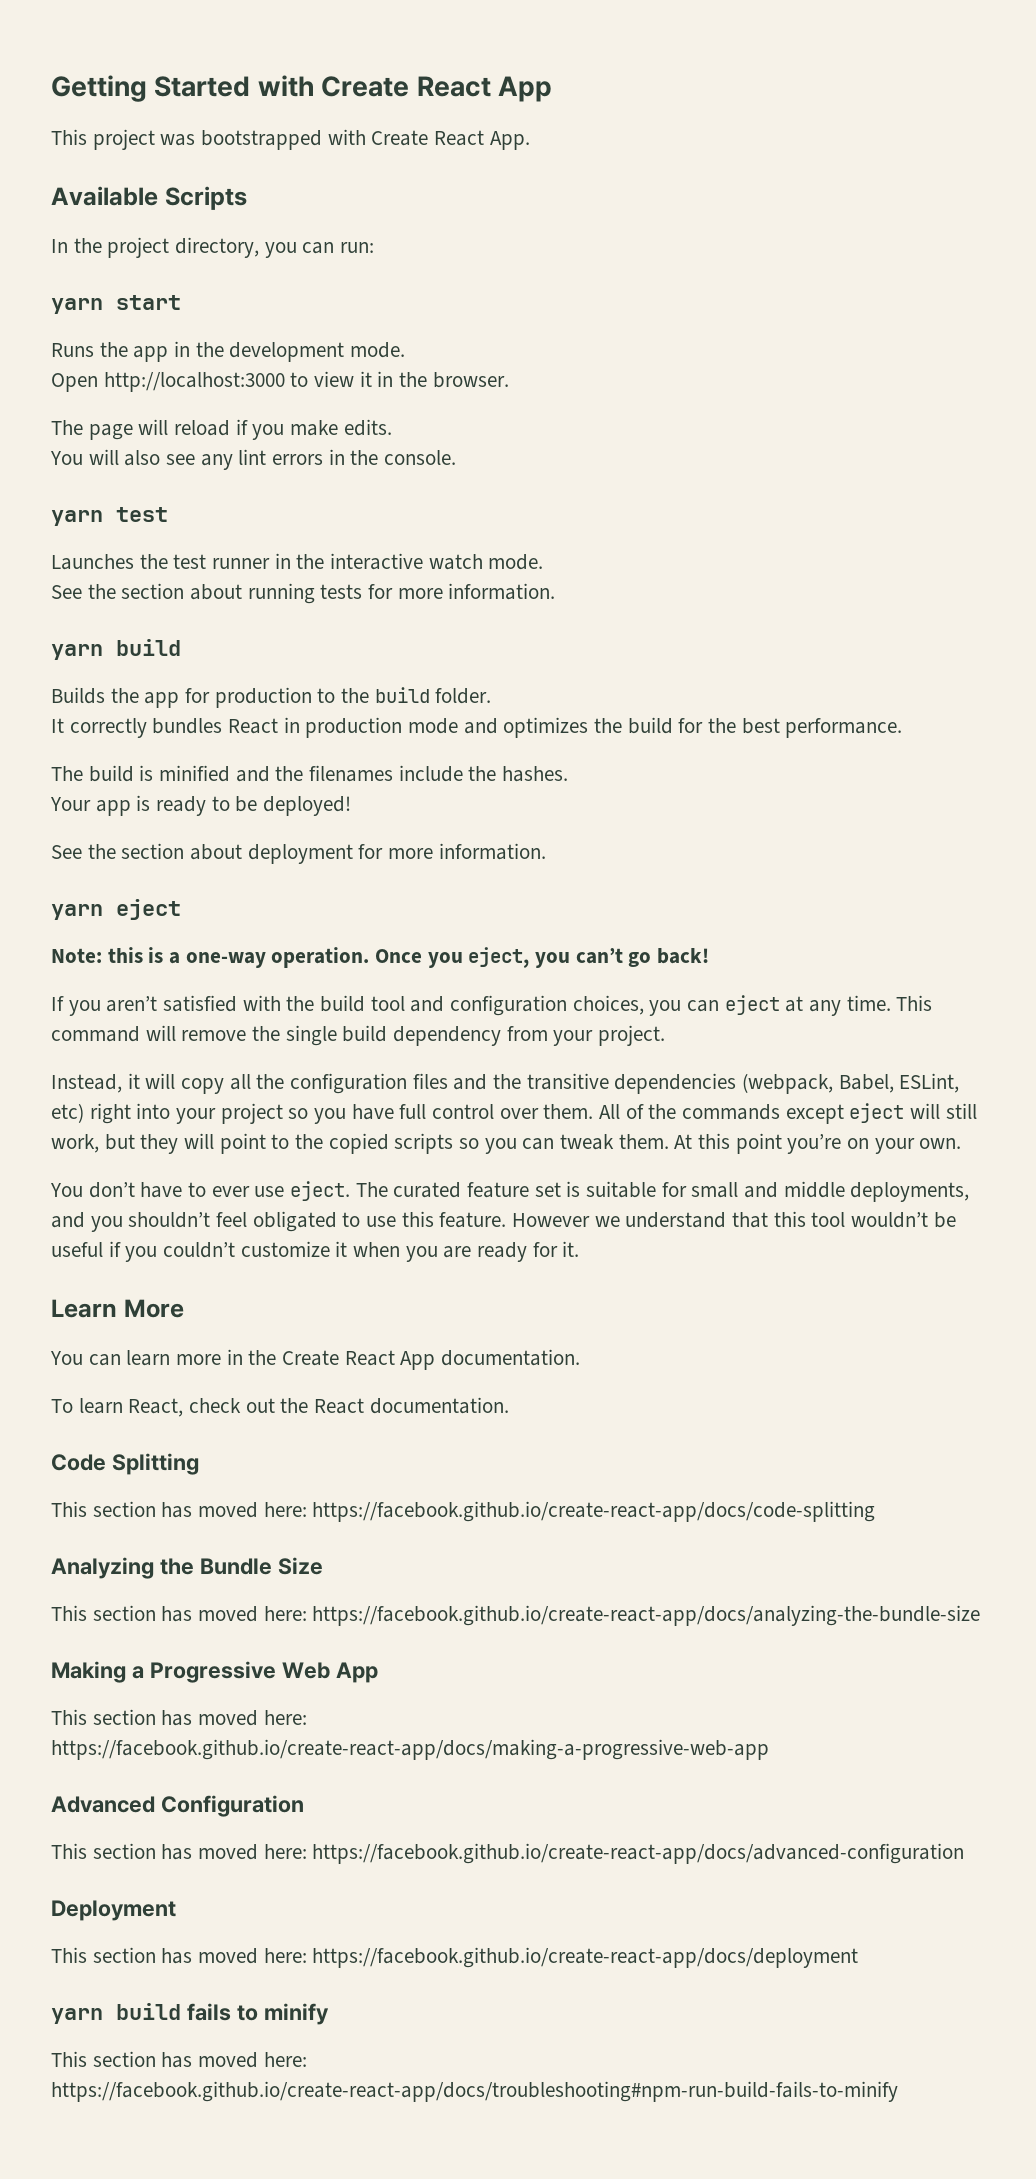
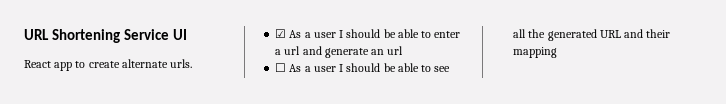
[51,75,553,102] [51,129,530,150] [51,186,247,210] [51,237,375,258] [51,295,181,314] [51,341,406,362] [51,371,509,392] [51,419,392,440] [50,449,457,470] [51,507,168,526] [51,553,544,570] [51,583,556,604] [51,639,181,660] [51,687,492,708] [51,717,903,738] [51,765,569,782] [50,795,352,816] [51,843,546,864] [51,899,181,920] [51,947,710,968] [51,995,933,1016] [51,1025,666,1046] [51,1073,960,1094] [51,1103,977,1124] [51,1133,962,1154] [50,1181,970,1202] [51,1211,956,1232] [51,1241,580,1262] [51,1299,184,1318] [50,1349,581,1370] [51,1397,509,1417] [51,1453,199,1475] [51,1501,876,1522] [51,1557,323,1579] [51,1605,981,1626] [51,1661,378,1683] [51,1709,307,1726] [51,1739,769,1760] [51,1795,304,1817] [51,1843,965,1864] [51,1900,176,1921] [51,1947,859,1968] [51,2003,329,2025] [51,2051,307,2068] [51,2081,898,2102] Getting Started with Create React App // This project was bootstrapped with Create React App. // Available Scripts // In the project directory, you can run: // yarn start // Runs the app in the development mode. // Open http://localhost:3000 to view it in the browser. // The page will reload if you make edits. // You will also see any lint errors in the console. // yarn test // Launches the test runner in the interactive watch mode. // See the section about running tests for more information. // yarn build // Builds the app for production to the build folder. // It correctly bundles React in production mode and optimizes the build for the best performance. // The build is minified and the filenames include the hashes. // Your app is ready to be deployed! // See the section about deployment for more information. // yarn eject // Note: this is a one-way operation. Once you eject, you can’t go back! // If you aren’t satisfied with the build tool and configuration choices, you can eject at any time. This command will remove the single build dependency from your project. // Instead, it will copy all the configuration files and the transitive dependencies (webpack, Babel, ESLint, etc) right into your project so you have full control over them. All of the commands except eject will still work, but they will point to the copied scripts so you can tweak them. At this point you’re on your own. // You don’t have to ever use eject. The curated feature set is suitable for small and middle deployments, and you shouldn’t feel obligated to use this feature. However we understand that this tool wouldn’t be useful if you couldn’t customize it when you are ready for it. // Learn More // You can learn more in the Create React App documentation. // To learn React, check out the React documentation. // Code Splitting // This section has moved here: https://facebook.github.io/create-react-app/docs/code-splitting // Analyzing the Bundle Size // This section has moved here: https://facebook.github.io/create-react-app/docs/analyzing-the-bundle-size // Making a Progressive Web App // This section has moved here: https://facebook.github.io/create-react-app/docs/making-a-progressive-web-app // Advanced Configuration // This section has moved here: https://facebook.github.io/create-react-app/docs/advanced-configuration // Deployment // This section has moved here: https://facebook.github.io/create-react-app/docs/deployment // yarn build fails to minify // This section has moved here: https://facebook.github.io/create-react-app/docs/troubleshooting#npm-run-build-fails-to-minify -> [24,29,187,43] [24,59,193,71] [275,29,461,38] [275,46,404,58] [275,63,451,72] [513,29,671,41] [513,47,558,58] URL Shortening Service UI // React app to create alternate urls. // ☑ As a user I should be able to enter a url and generate an url // ☐ As a user I should be able to see all the generated URL and their mapping

